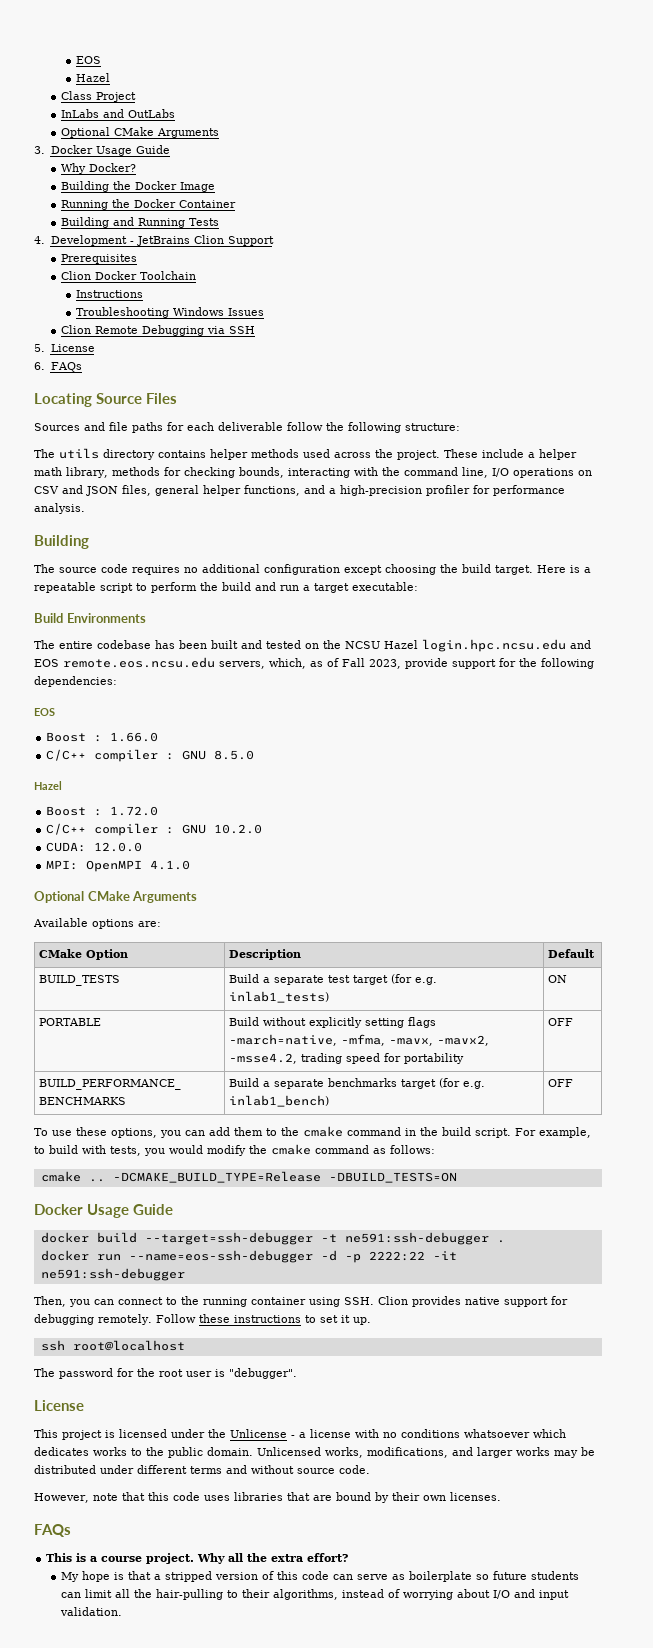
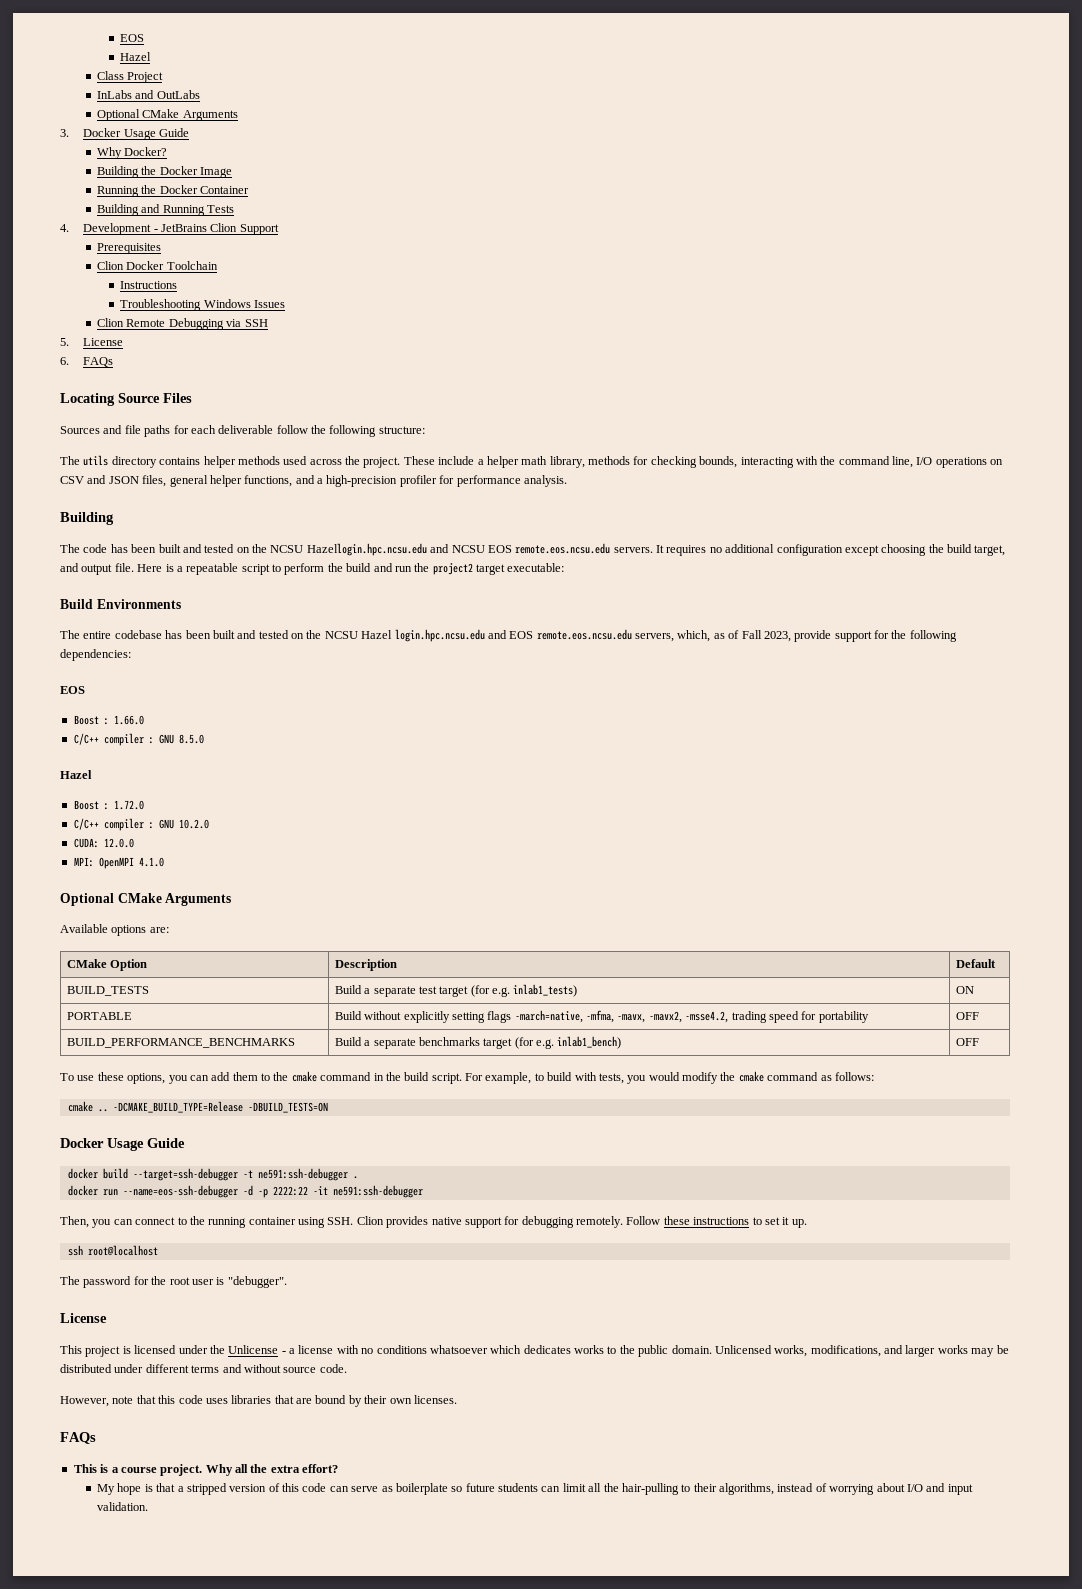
[59,564,128,573] source code -> [83,543,664,556] code has been built and tested on the NCSU Hazellogin.hpc.ncsu.edu and NCSU EOS remote.eos.ncsu.edu servers. It
[495,565,533,575] target. -> [974,545,1006,556] [60,563,134,575] target, and output file.
[303,585,310,591] a -> [414,563,473,575] the project2

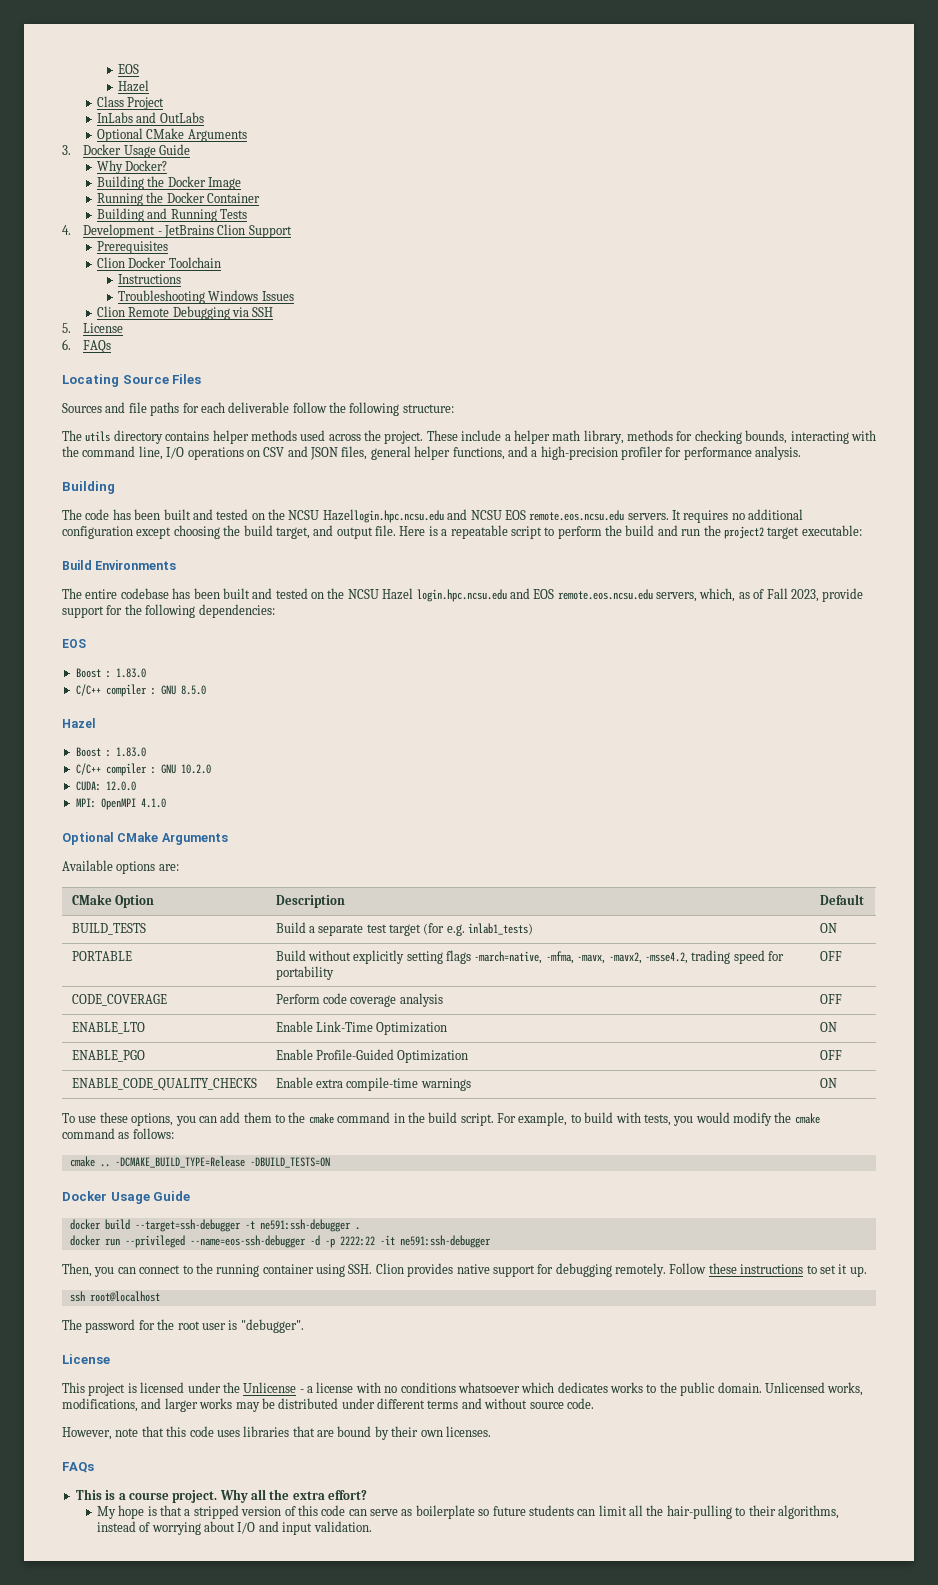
[113,715,144,725] 1.66.0 -> [115,668,146,678] 1.83.0
[113,800,144,810] 1.72.0 -> [115,747,146,757] 1.83.0
[66,1038,295,1048] [334,1036,622,1049] [955,1038,979,1046] BUILD_PERFORMANCE_BENCHMARKS | Build a separate benchmarks target (for e.g. inlab1_bench) | OFF -> [71,994,167,1006] [275,993,443,1007] [819,994,842,1004] [71,1022,145,1034] [275,1021,448,1035] [819,1022,837,1032] [71,1050,145,1062] [275,1049,469,1063] [819,1050,842,1060] [71,1078,257,1091] [275,1077,471,1091] [819,1078,837,1088] CODE_COVERAGE | Perform code coverage analysis | OFF // ENABLE_LTO | Enable Link-Time Optimization | ON // ENABLE_PGO | Enable Profile-Guided Optimization | OFF // ENABLE_CODE_QUALITY_CHECKS | Enable extra compile-time warnings | ON
(118, 1192) none -> [124,1235,185,1248] --privileged

